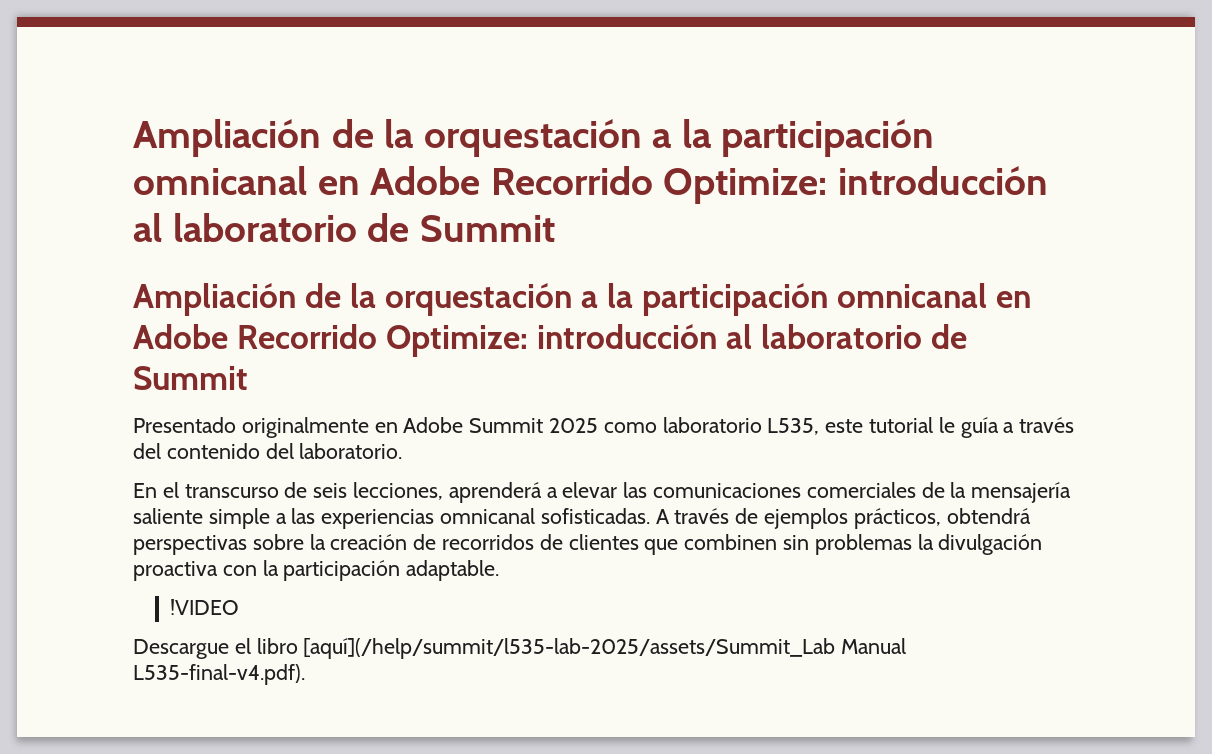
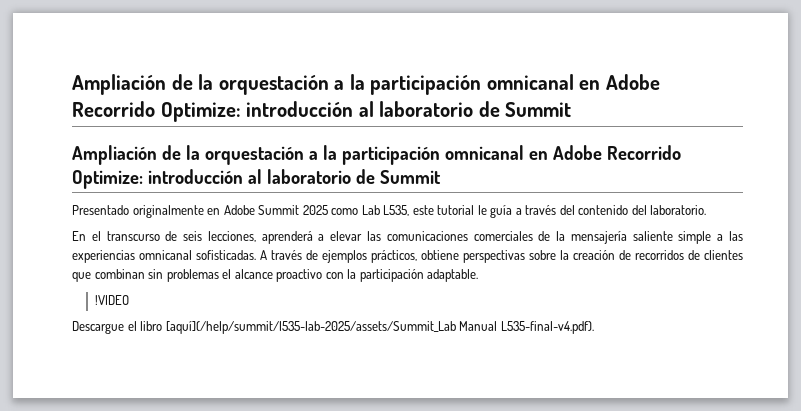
[662,417,762,433] laboratorio -> [361,205,380,215] Lab
[946,508,1031,524] obtendrá -> [421,250,459,260] obtiene
[684,534,778,550] combinen -> [94,269,145,279] combinan
[917,534,1043,555] [133,561,218,581] la divulgación proactiva -> [222,269,323,282] el alcance proactivo

